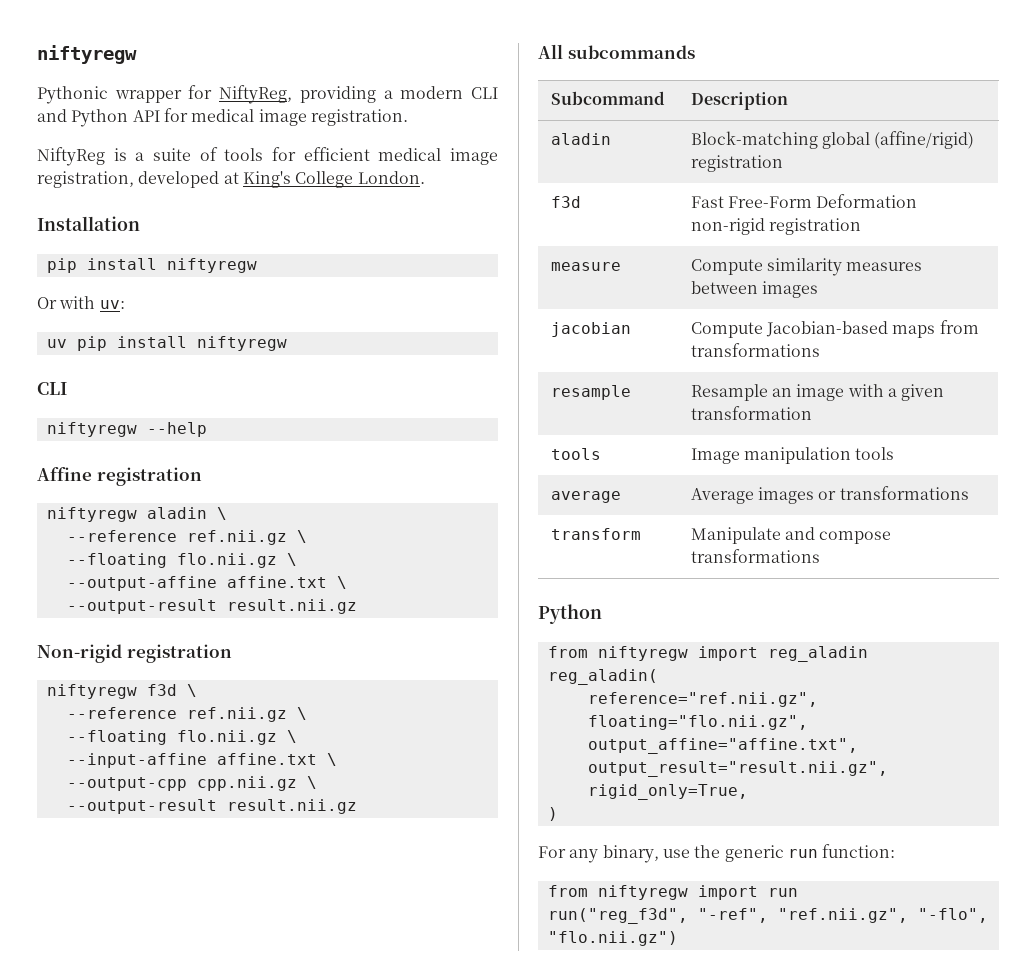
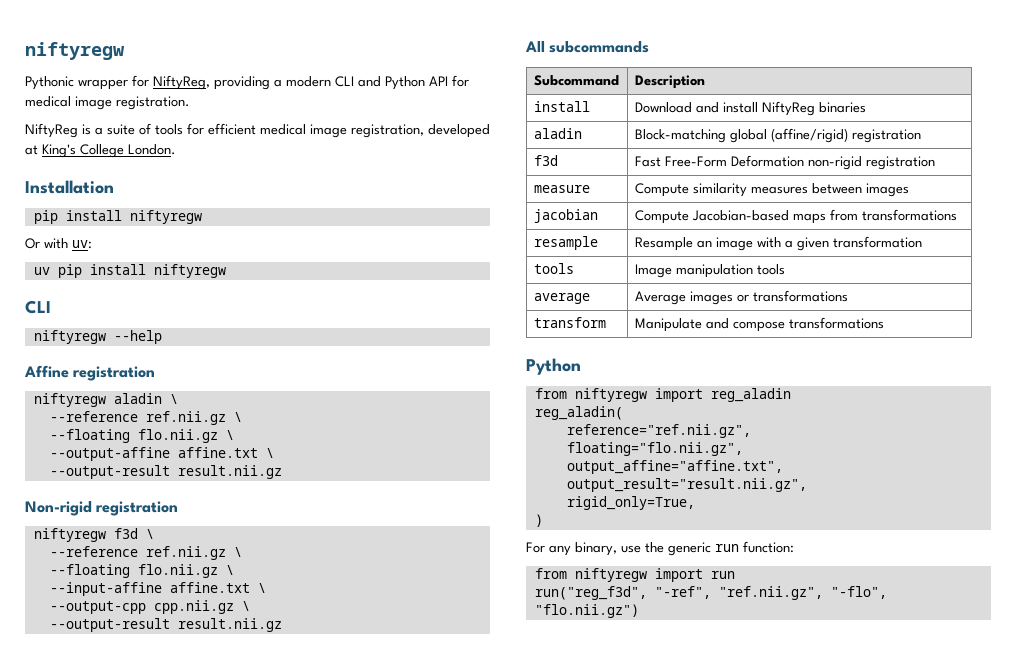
(788, 101) none -> [533,101,590,112] [634,101,866,116] // install | Download and install NiftyReg binaries

